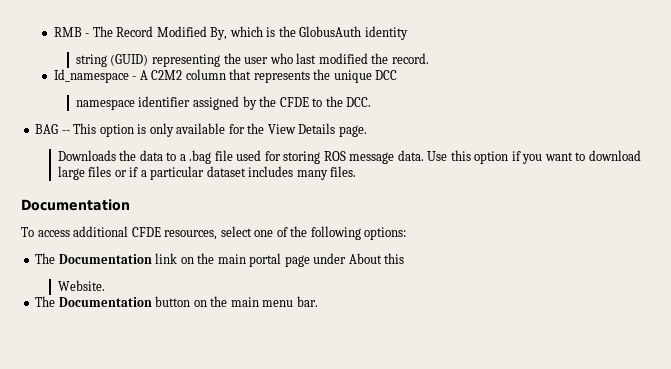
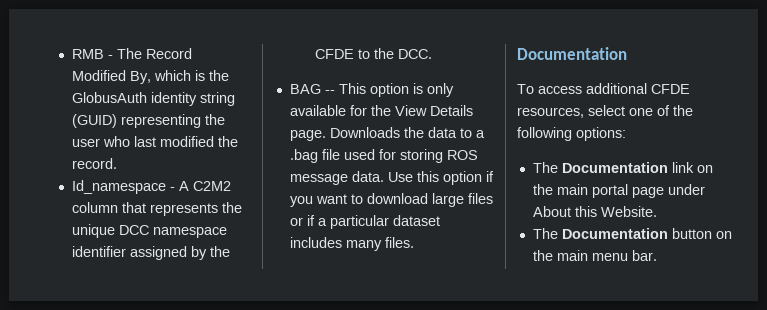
(408, 33) // -> (198, 99) none
(398, 75) // -> (150, 230) none
(367, 131) // -> (326, 135) none
(405, 258) // -> (597, 211) none

